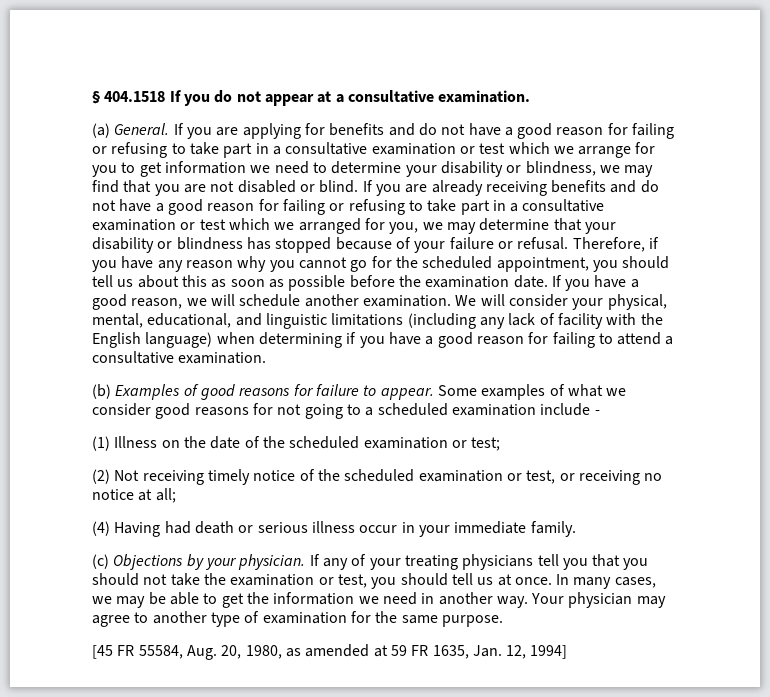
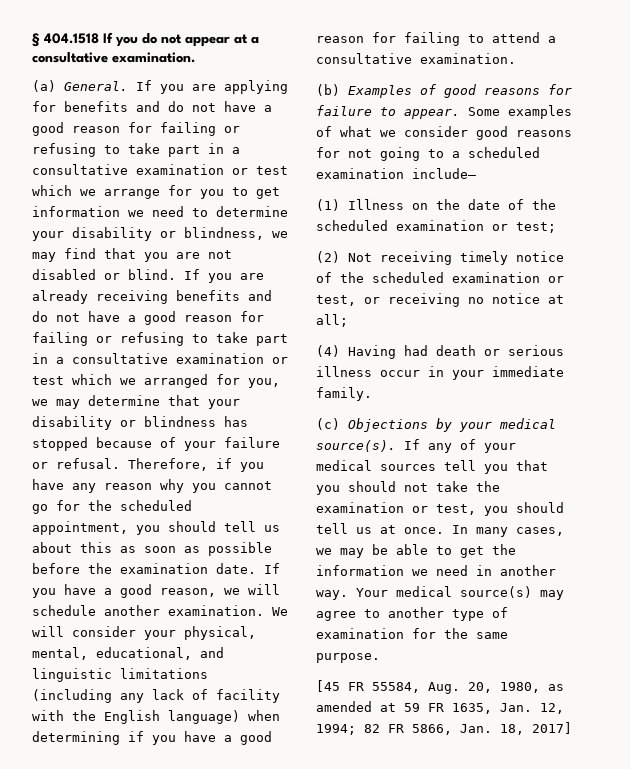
[540,403,600,416] include - -> [412,168,476,179] include—
[238,554,306,570] physician. -> [499,418,556,429] [316,440,396,452] medical source(s).
[404,554,534,570] treating physicians -> [316,460,436,471] medical sources
[568,592,633,608] physician -> [396,586,532,598] medical source(s)
[530,645,568,659] 1994] -> [316,722,572,735] 1994; 82 FR 5866, Jan. 18, 2017]

